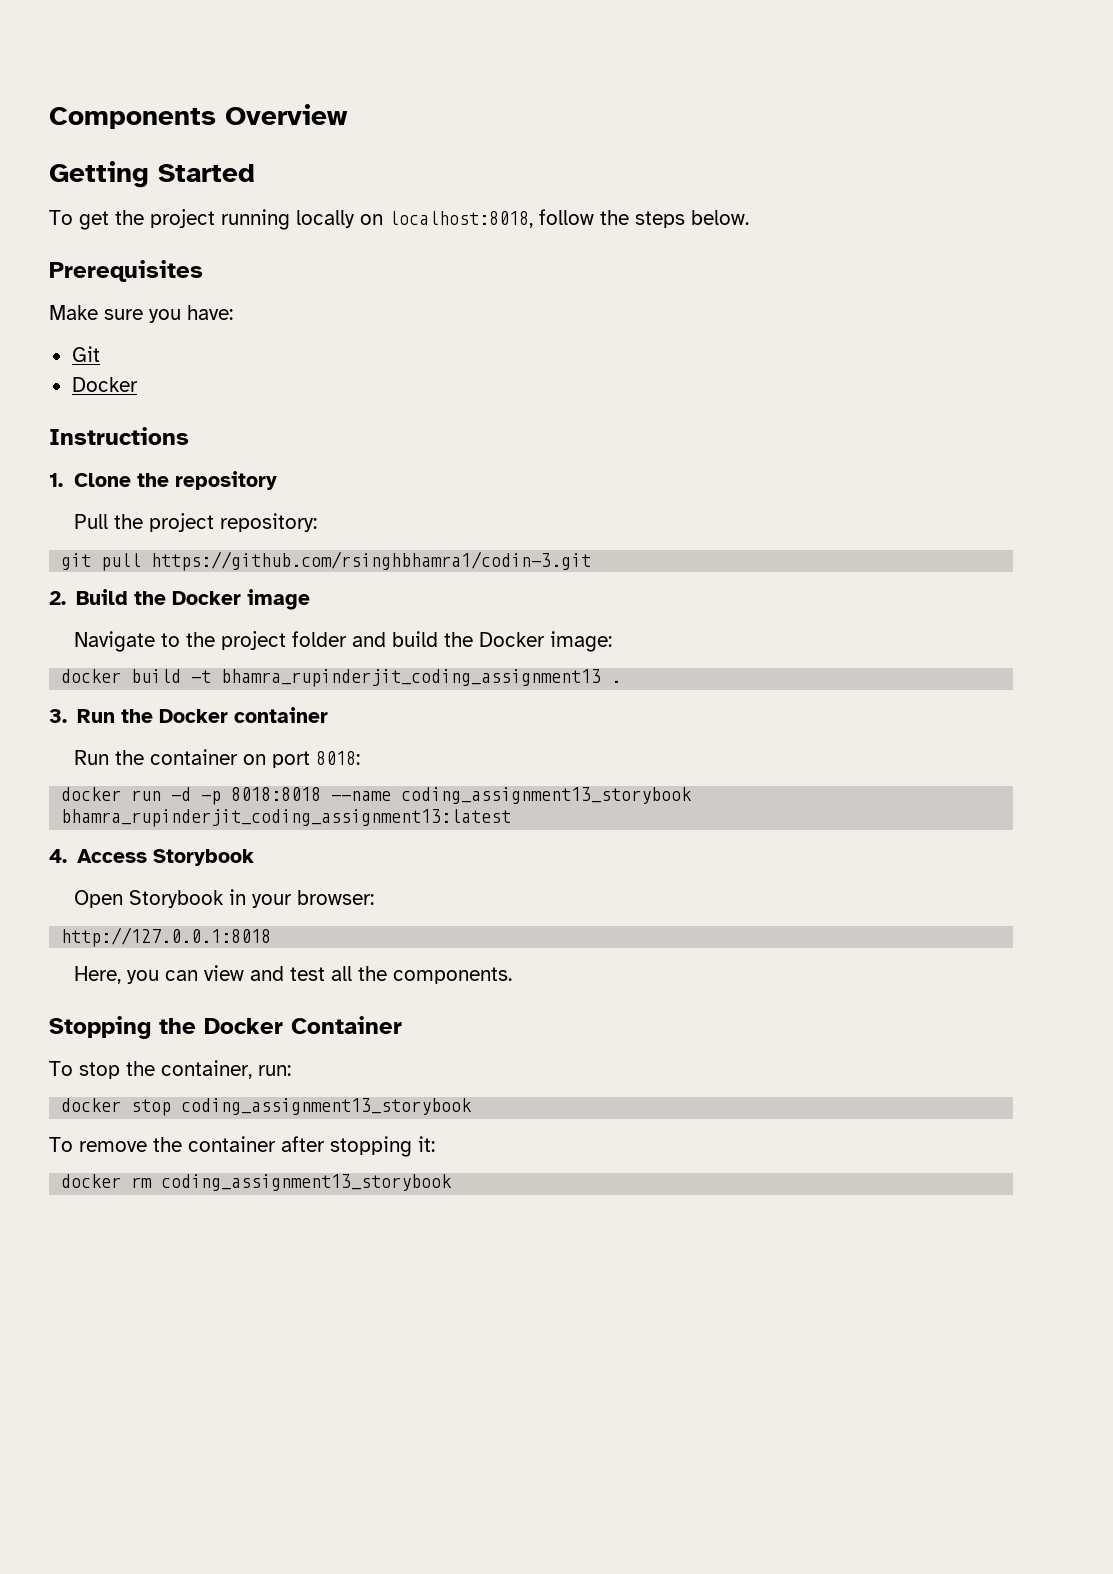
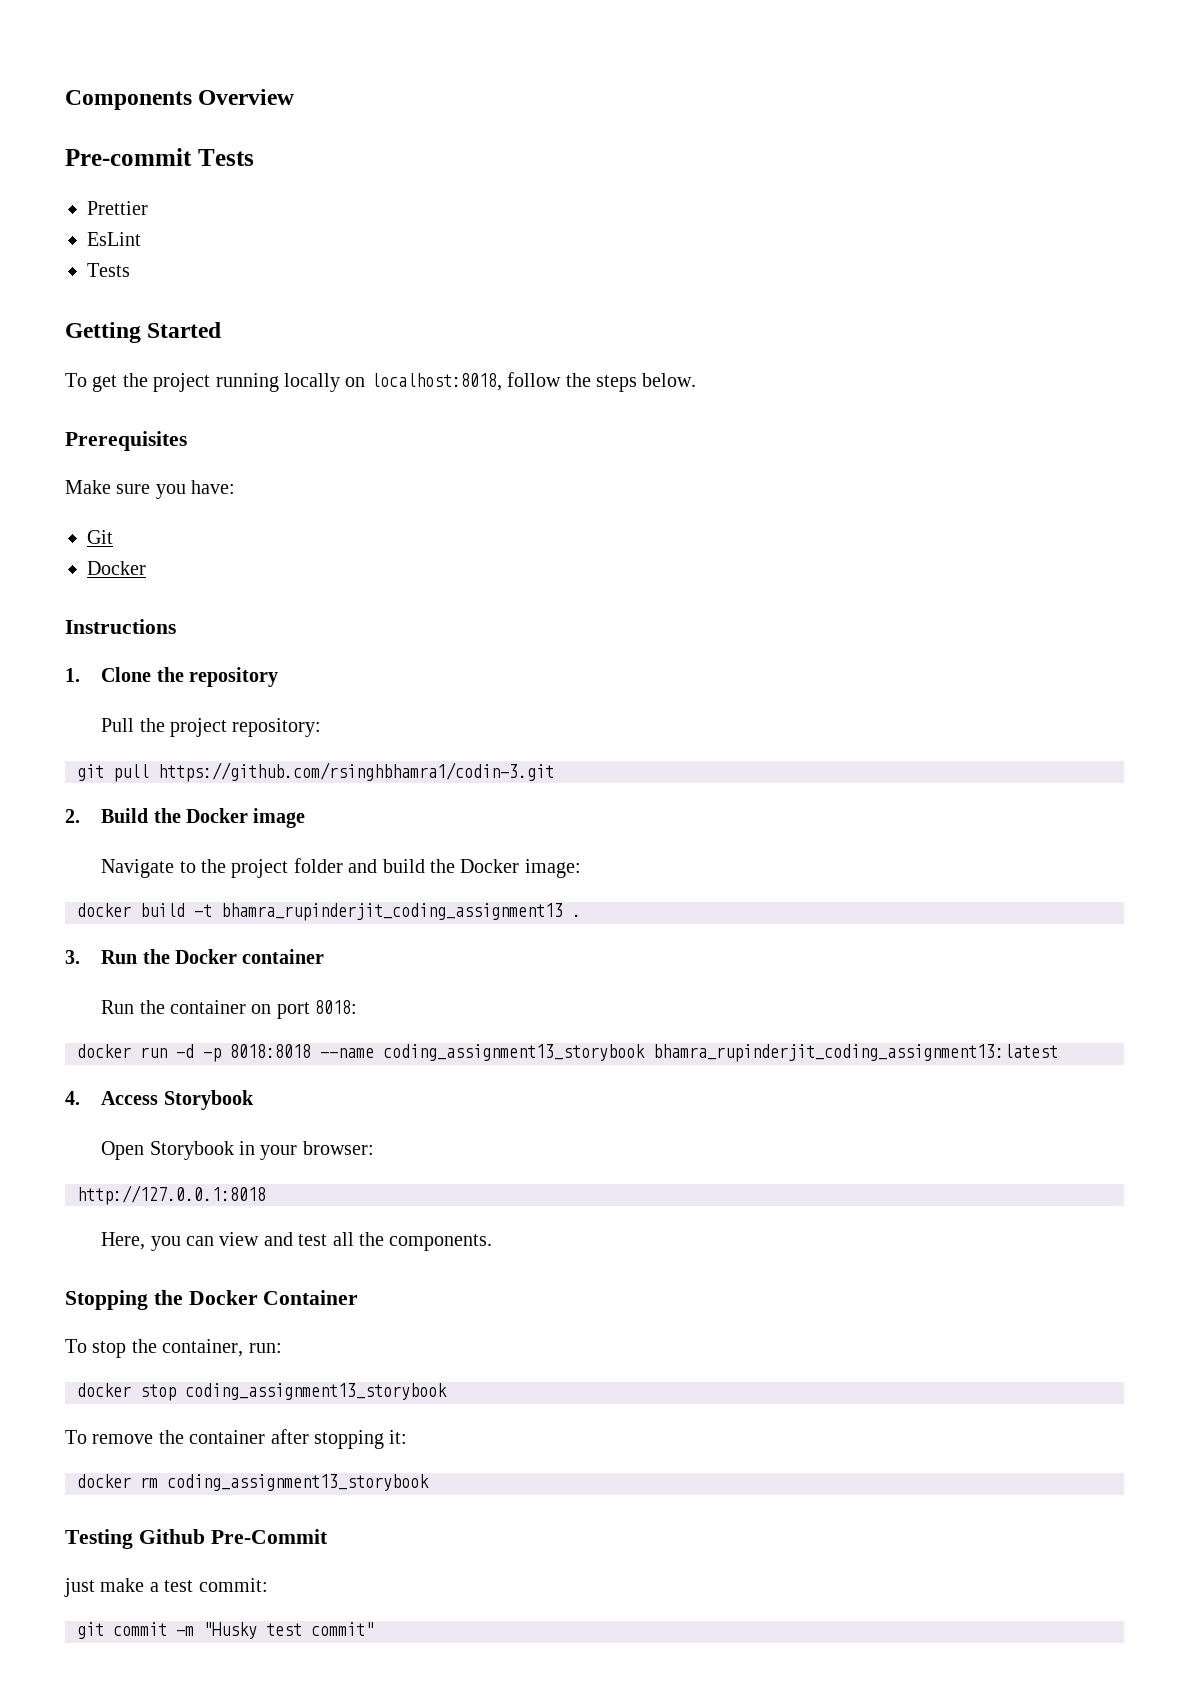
(348, 114) none -> [65,148,254,166] [87,201,148,215] [87,232,141,246] [87,263,130,277] // Pre-commit Tests // Prettier // EsLint // Tests
(453, 1182) none -> [65,1529,328,1549] [64,1578,268,1597] [77,1622,374,1639] // Testing Github Pre-Commit // just make a test commit: // git commit -m "Husky test commit"

